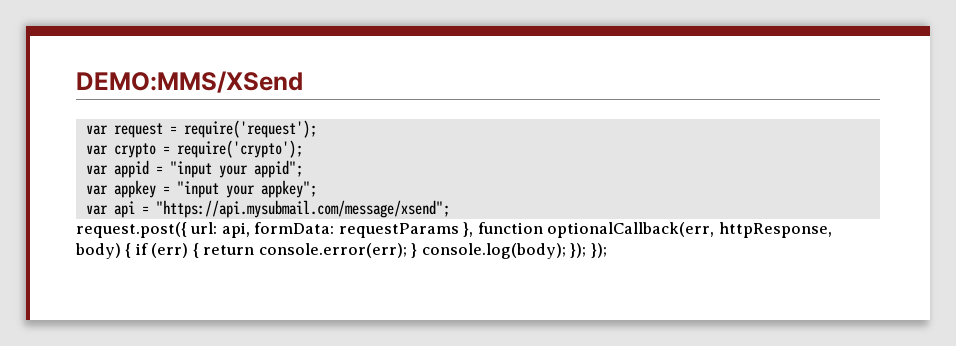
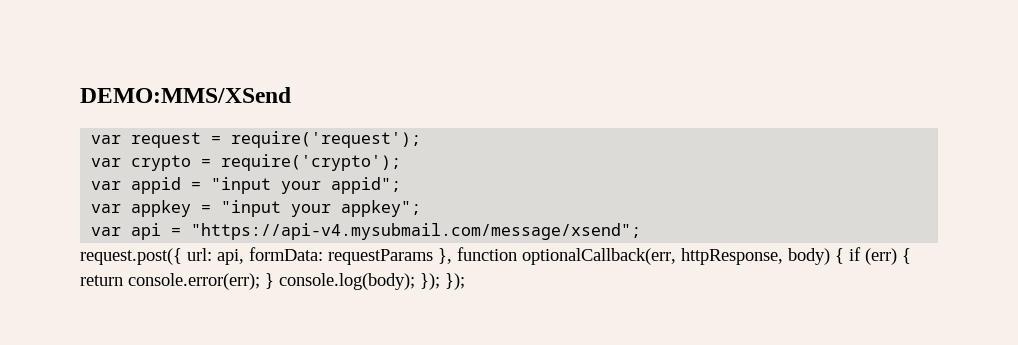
[155,200,450,218] "https://api.mysubmail.com/message/xsend"; -> [191,223,642,240] "https://api-v4.mysubmail.com/message/xsend";

